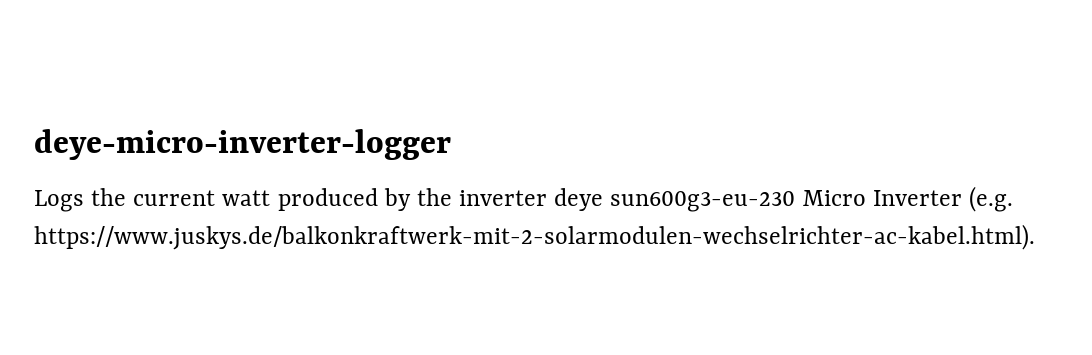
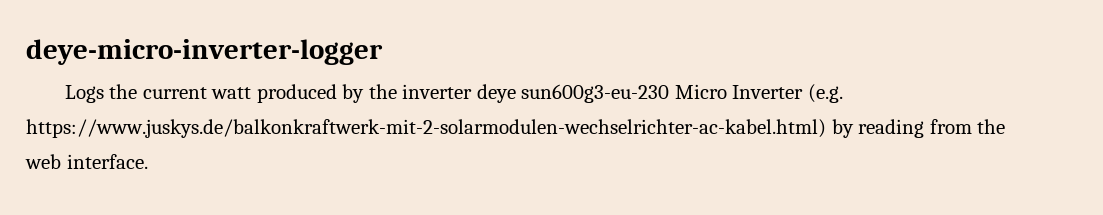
[34,224,1035,250] https://www.juskys.de/balkonkraftwerk-mit-2-solarmodulen-wechselrichter-ac-kabel.html). -> [26,119,1006,138] [25,154,148,169] https://www.juskys.de/balkonkraftwerk-mit-2-solarmodulen-wechselrichter-ac-kabel.html) by reading from the web interface.

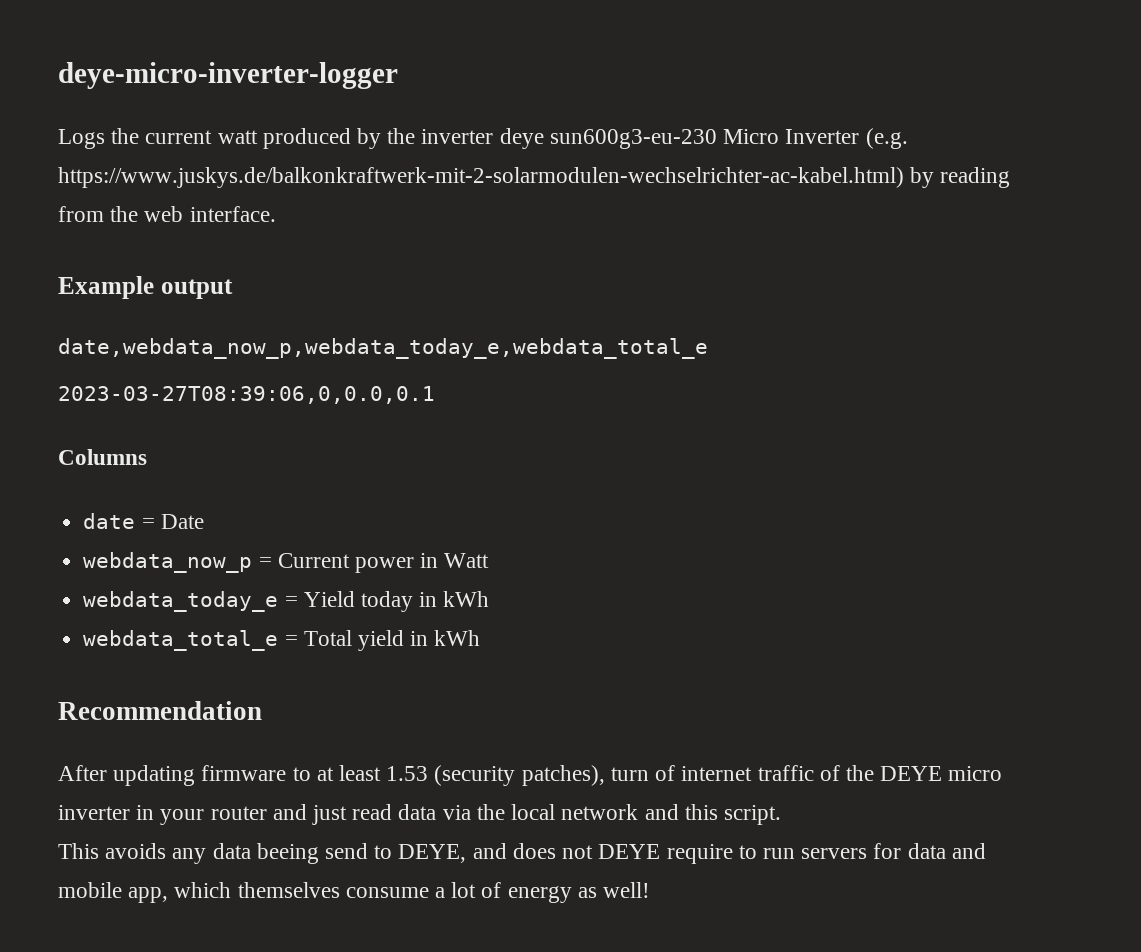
(148, 161) none -> [58,276,233,299] [58,338,708,359] [58,386,435,404] [58,449,147,465] [83,513,204,529] [83,552,490,573] [83,591,490,612] [83,630,481,651] [58,701,262,720] [58,765,1003,786] [58,804,781,825] [58,843,986,864] [58,882,651,903] // Example output // date,webdata_now_p,webdata_today_e,webdata_total_e // 2023-03-27T08:39:06,0,0.0,0.1 // Columns // date = Date // webdata_now_p = Current power in Watt // webdata_today_e = Yield today in kWh // webdata_total_e = Total yield in kWh // Recommendation // After updating firmware to at least 1.53 (security patches), turn of internet traffic of the DEYE micro inverter in your router and just read data via the local network and this script. // This avoids any data beeing send to DEYE, and does not DEYE require to run servers for data and mobile app, which themselves consume a lot of energy as well!

